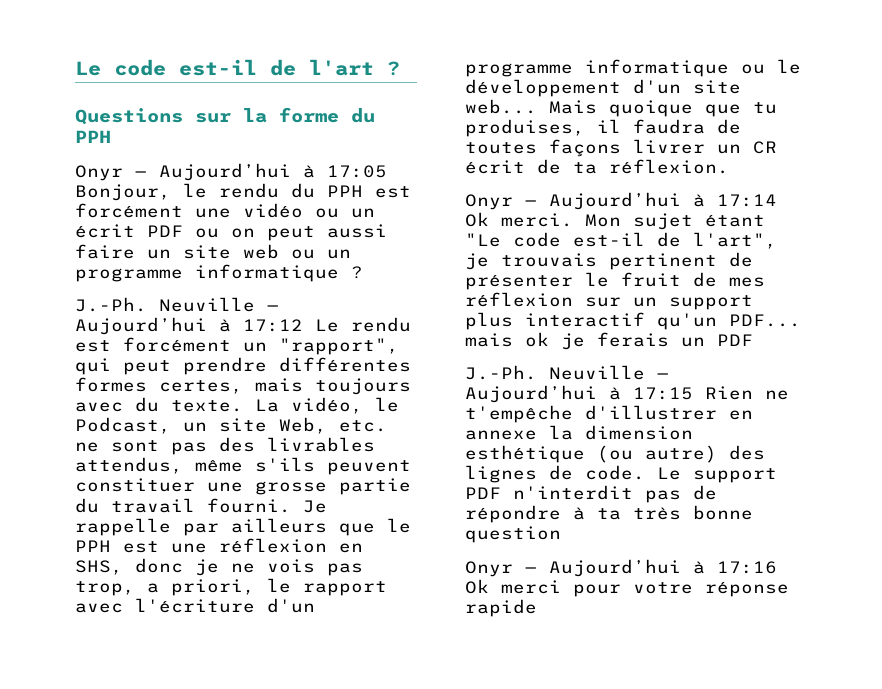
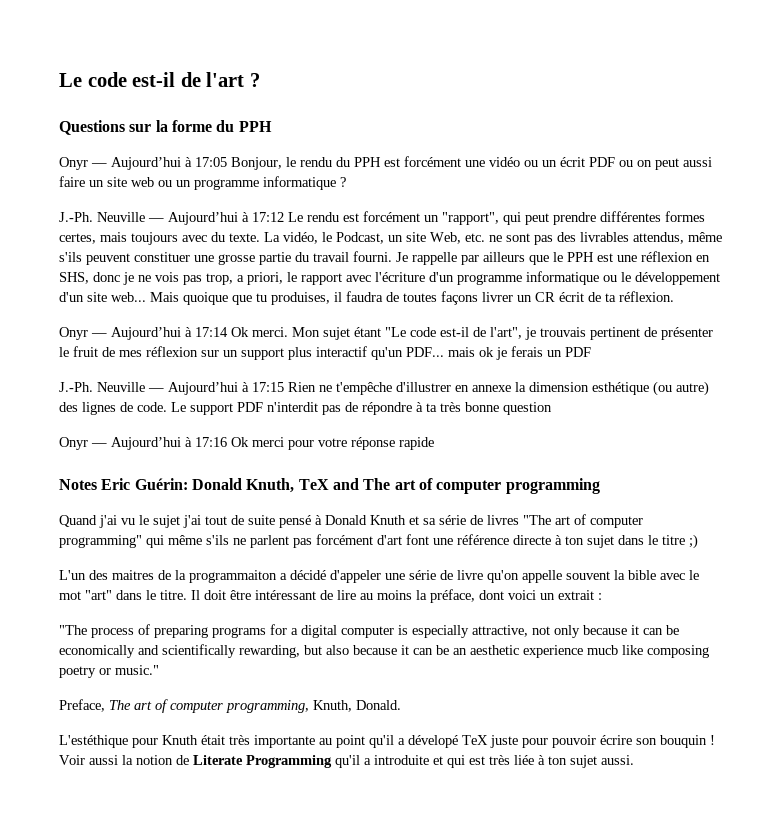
(537, 608) none -> [59,478,600,494] [59,514,643,528] [59,534,698,549] [59,570,699,583] [59,589,602,603] [59,624,679,638] [59,644,709,658] [59,665,159,678] [59,699,401,713] [59,735,715,748] [59,755,634,768] // Notes Eric Guérin: Donald Knuth, TeX and The art of computer programming // Quand j'ai vu le sujet j'ai tout de suite pensé à Donald Knuth et sa série de livres "The art of computer programming" qui même s'ils ne parlent pas forcément d'art font une référence directe à ton sujet dans le titre ;) // L'un des maitres de la programmaiton a décidé d'appeler une série de livre qu'on appelle souvent la bible avec le mot "art" dans le titre. Il doit être intéressant de lire au moins la préface, dont voici un extrait : // "The process of preparing programs for a digital computer is especially attractive, not only because it can be economically and scientifically rewarding, but also because it can be an aesthetic experience mucb like composing poetry or music." // Preface, The art of computer programming, Knuth, Donald. // L'estéthique pour Knuth était très importante au point qu'il a dévelopé TeX juste pour pouvoir écrire son bouquin ! Voir aussi la notion de Literate Programming qu'il a introduite et qui est très liée à ton sujet aussi.

